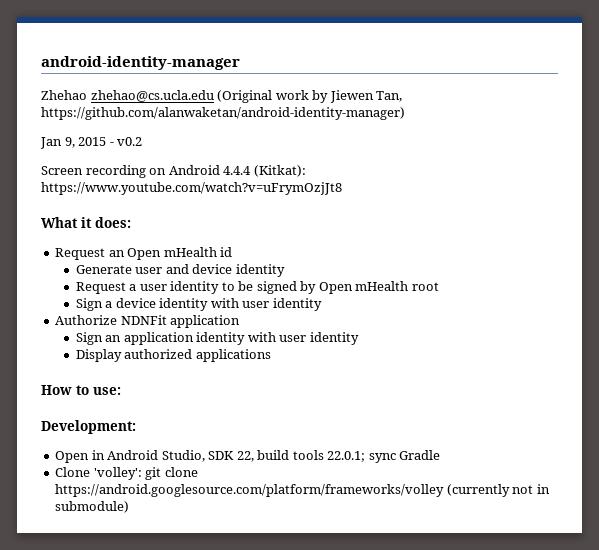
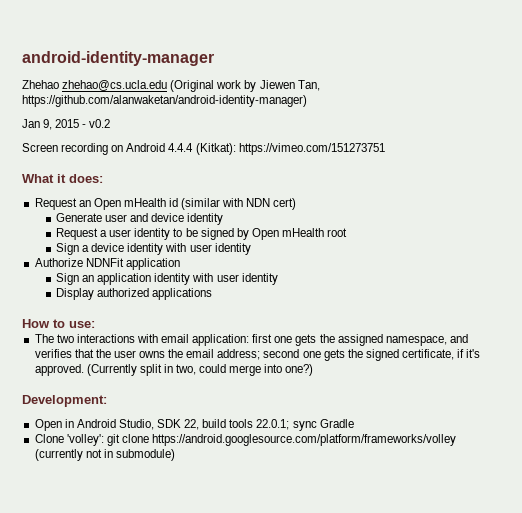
[41,182,342,195] https://www.youtube.com/watch?v=uFrymOzjJt8 -> [238,143,385,155] https://vimeo.com/151273751
(233, 252) none -> [181,198,297,210] (similar with NDN cert)
(121, 391) none -> [34,334,468,346] [34,349,481,361] [34,364,314,376] // The two interactions with email application: first one gets the assigned namespace, and verifies that the user owns the email address; second one gets the signed certificate, if it's approved. (Currently split in two, could merge into one?)

